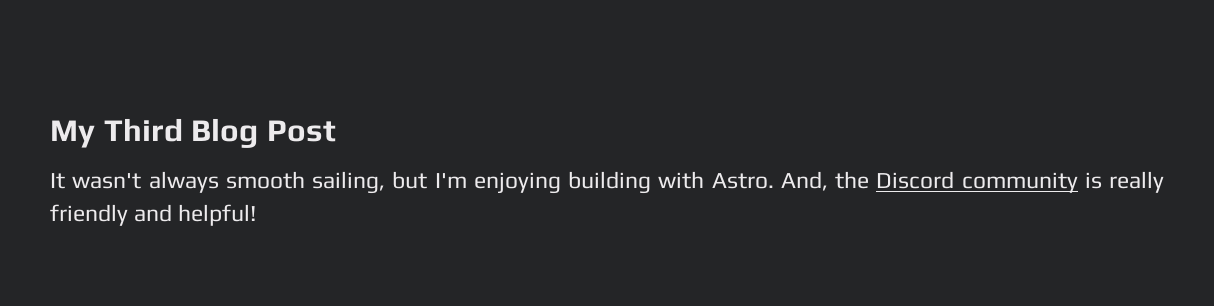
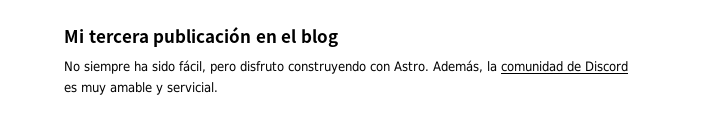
[50,118,336,148] [50,171,1164,194] [50,204,257,226] My Third Blog Post // It wasn't always smooth sailing, but I'm enjoying building with Astro. And, the Discord community is really friendly and helpful! -> [64,27,338,47] [64,60,628,74] [64,82,218,95] Mi tercera publicación en el blog // No siempre ha sido fácil, pero disfruto construyendo con Astro. Además, la comunidad de Discord es muy amable y servicial.

